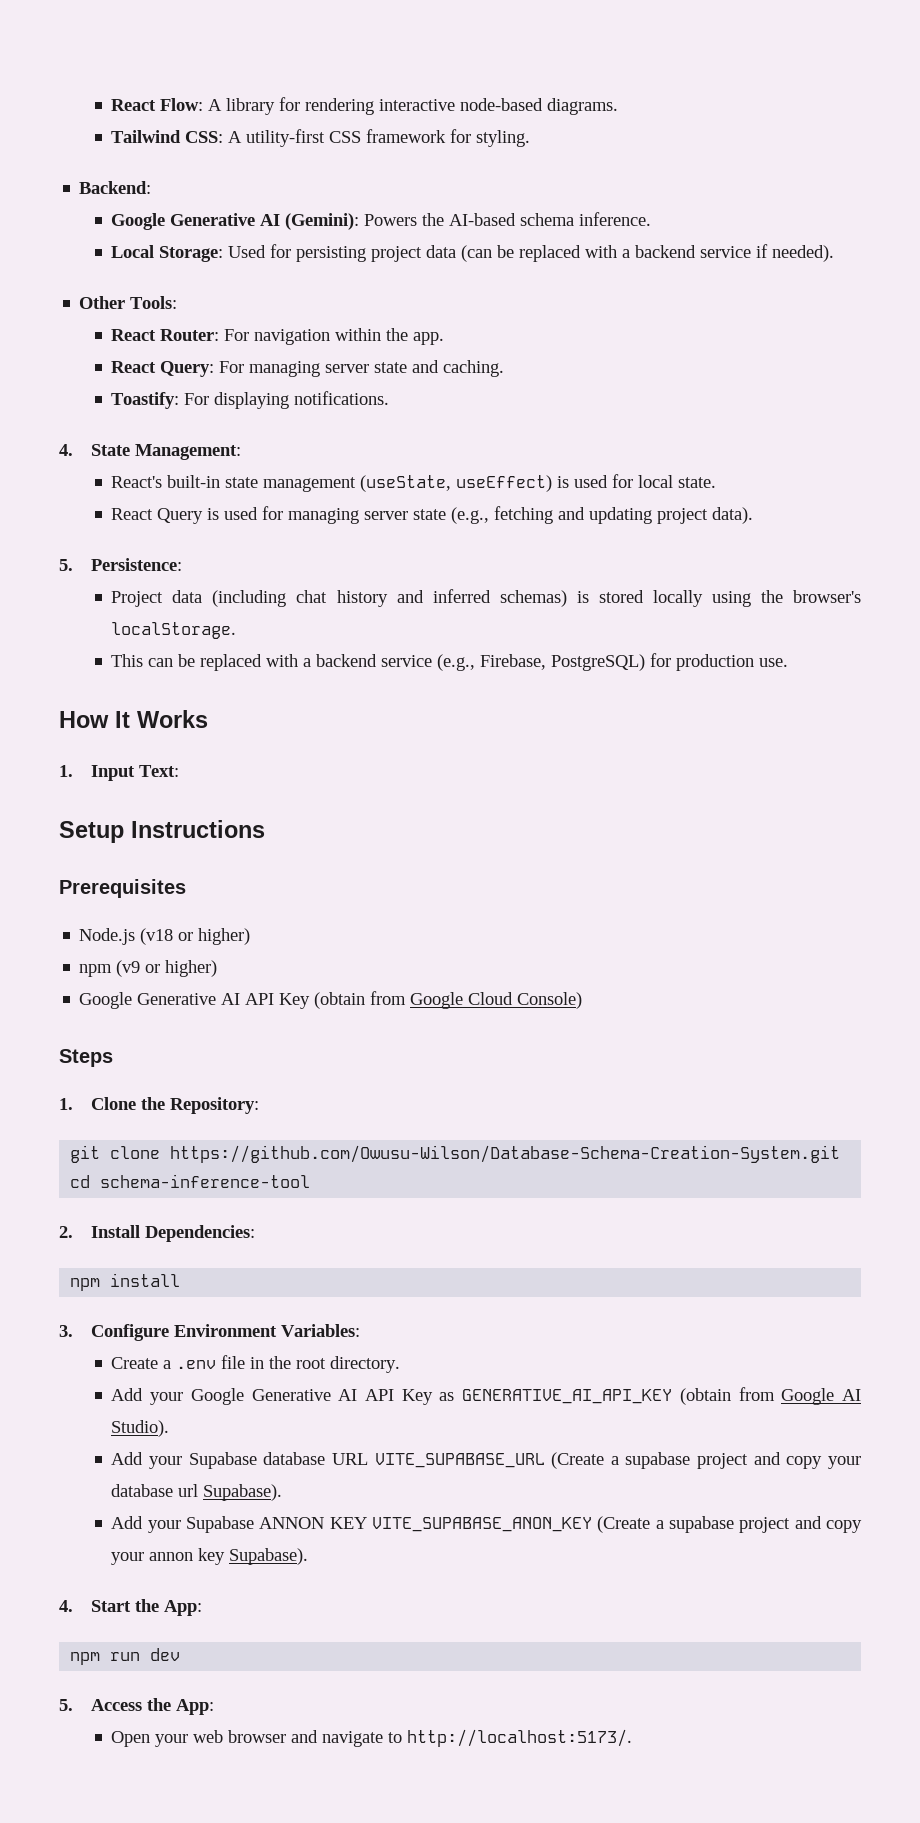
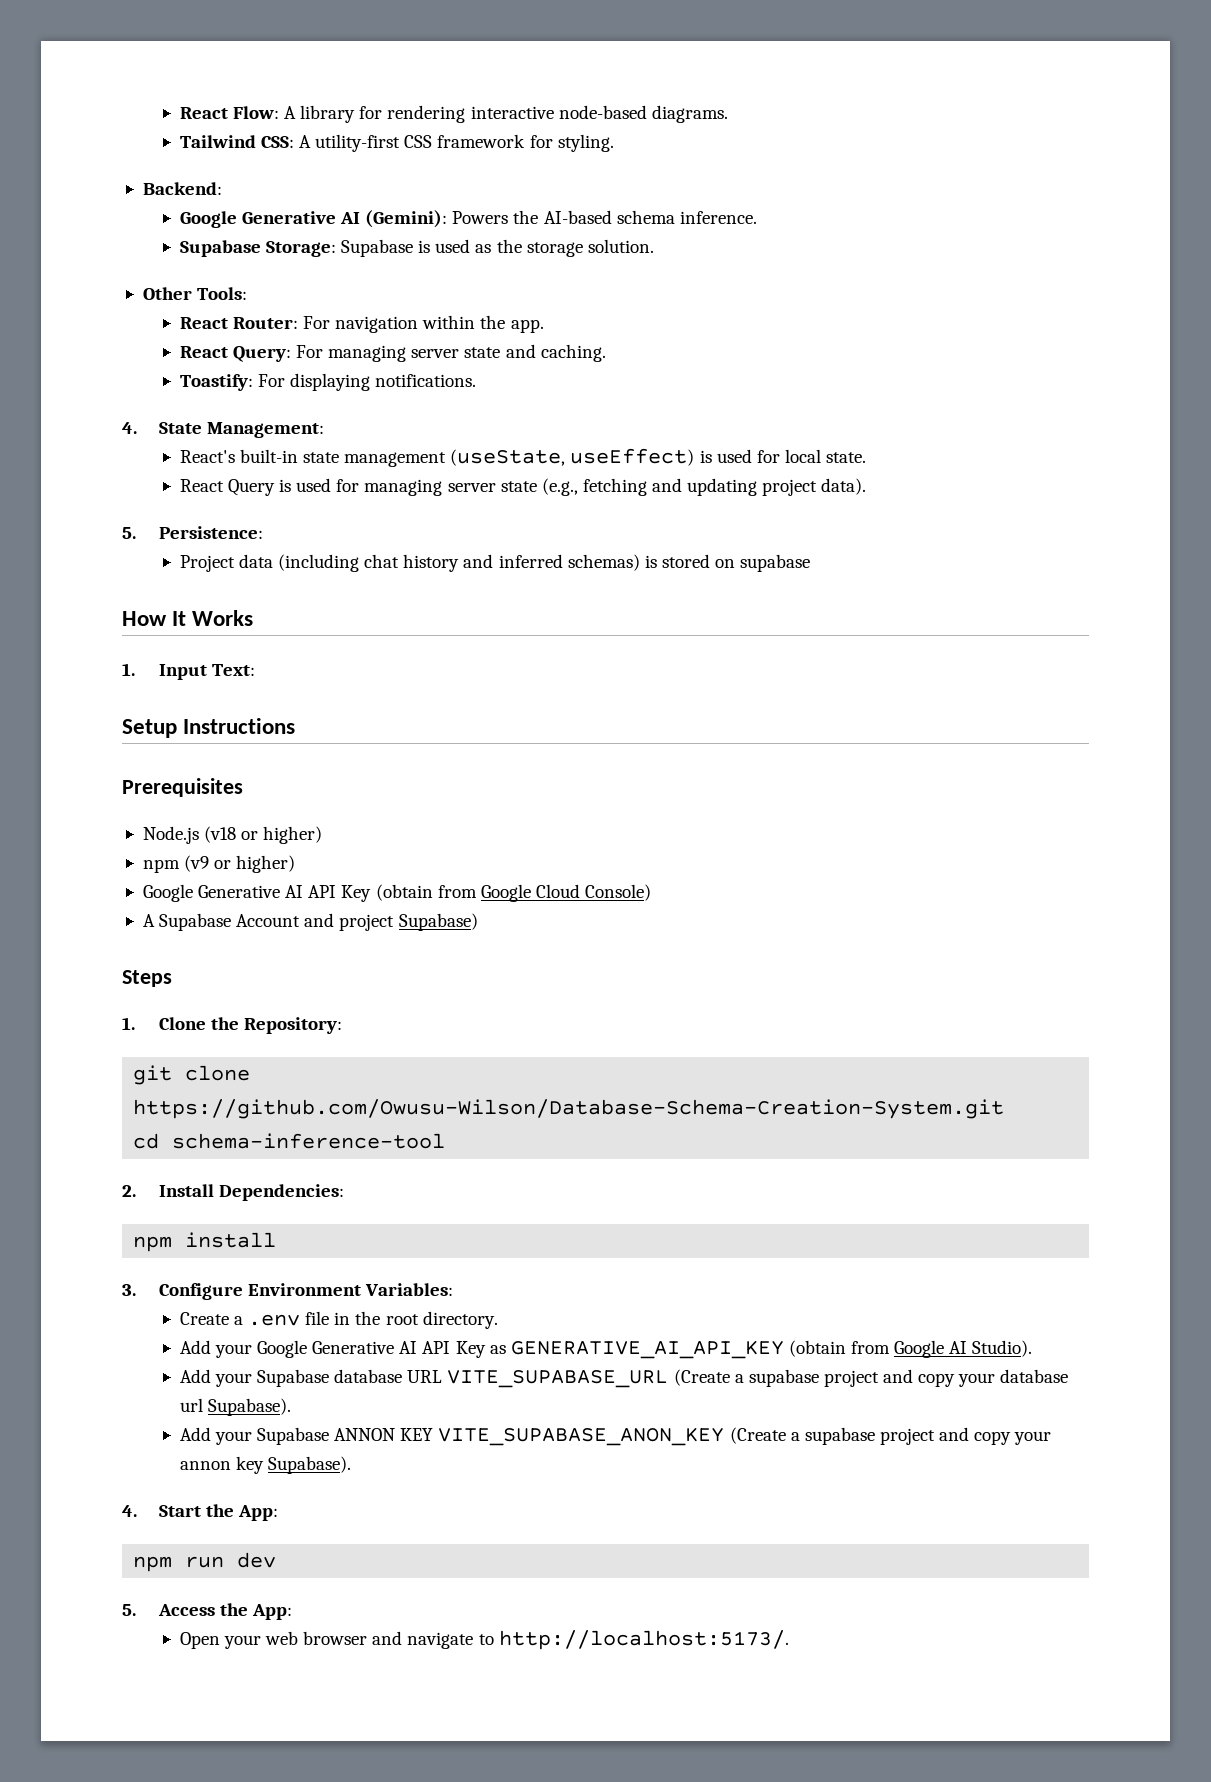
[111,244,835,262] Local Storage: Used for persisting project data (can be replaced with a backend service if needed). -> [179,239,654,257] Supabase Storage: Supabase is used as the storage solution.
[652,590,861,607] [111,622,237,639] [111,653,789,671] locally using the browser's localStorage. // This can be replaced with a backend service (e.g., Firebase, PostgreSQL) for production use. -> [715,554,811,572] on supabase
(583, 1000) none -> [142,913,478,931] // A Supabase Account and project Supabase)

